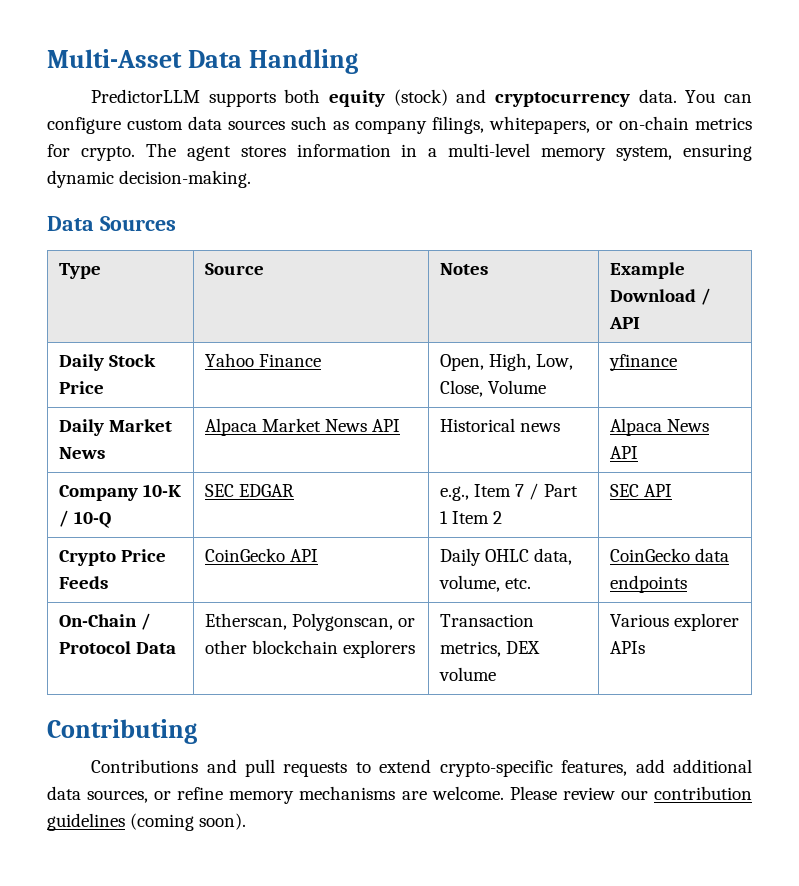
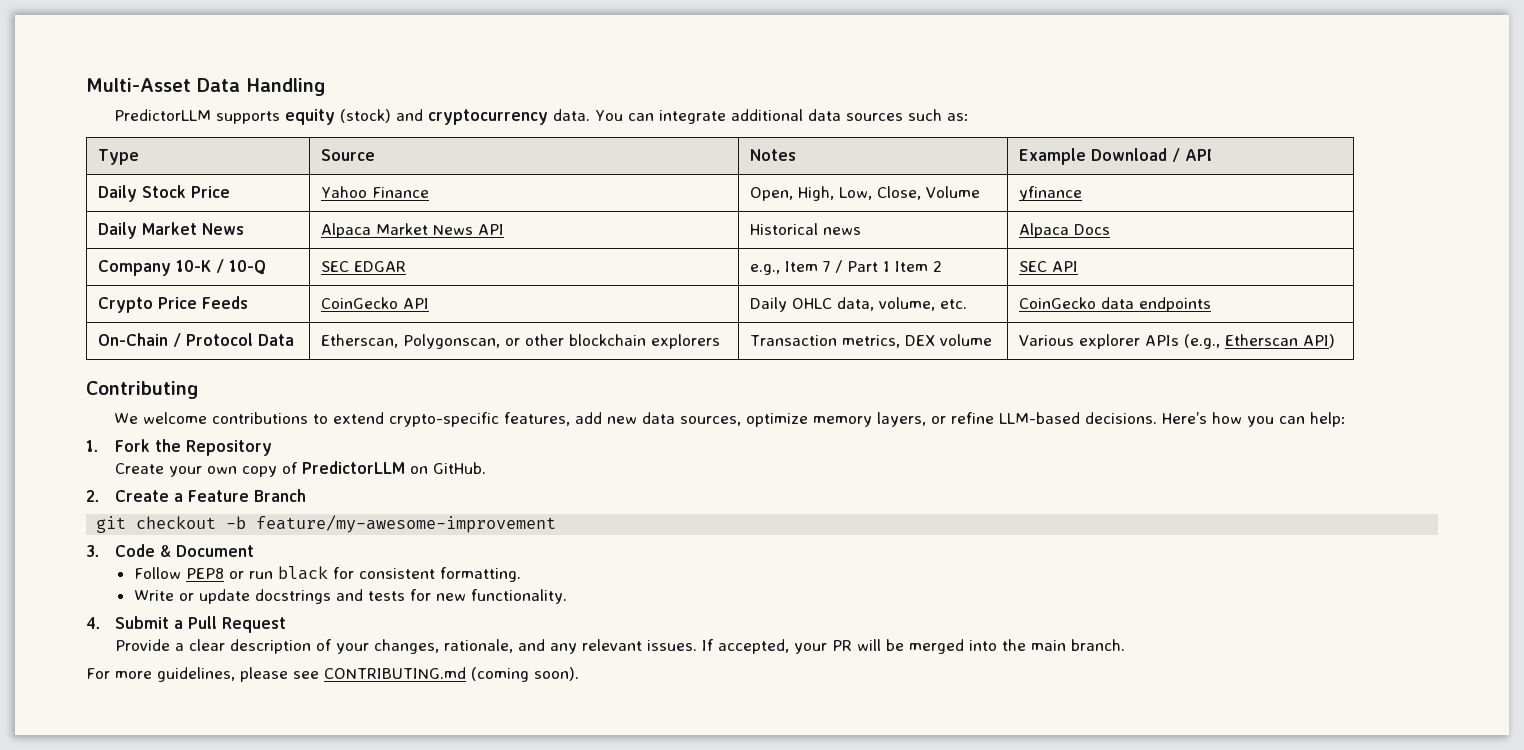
[284,89,321,103] both -> (280, 117) none
[47,117,183,134] configure custom -> [658,109,803,124] integrate additional
[333,116,752,134] [47,143,752,161] [47,170,252,188] [47,216,176,231] as company filings, whitepapers, or on-chain metrics for crypto. The agent stores information in a multi-level memory system, ensuring dynamic decision-making. // Data Sources -> [946,113,969,121] as:
[667,419,710,432] [609,446,638,459] News API -> [1073,224,1110,235] Docs
[47,719,197,744] [91,759,348,777] // Contributing // Contributions and pull requests -> [1183,334,1335,349] [86,381,198,399] [113,412,308,424] (e.g., Etherscan API) // Contributing // We welcome contributions
[673,759,752,773] additional -> [606,416,637,424] new
[154,786,753,804] [47,813,125,831] or refine memory mechanisms are welcome. Please review our contribution guidelines -> [745,412,1346,427] [86,439,272,456] [114,461,486,477] [86,489,306,502] [96,515,557,533] [86,544,254,557] [133,566,521,582] [133,589,567,604] [86,616,286,633] [114,639,1125,654] [86,667,466,682] optimize memory layers, or refine LLM-based decisions. Here’s how you can help: // 1. Fork the Repository // Create your own copy of PredictorLLM on GitHub. // 2. Create a Feature Branch // git checkout -b feature/my-awesome-improvement // 3. Code & Document // Follow PEP8 or run black for consistent formatting. // Write or update docstrings and tests for new functionality. // 4. Submit a Pull Request // Provide a clear description of your changes, rationale, and any relevant issues. If accepted, your PR will be merged into the main branch. // For more guidelines, please see CONTRIBUTING.md

